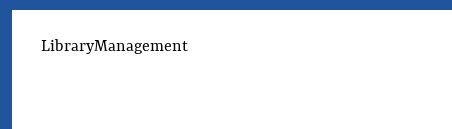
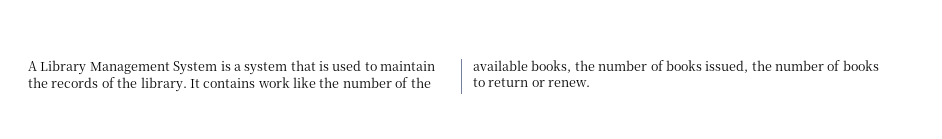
[41,39,188,54] LibraryManagement -> [28,60,436,75] [28,77,431,92] [473,60,879,73] [473,78,591,87] A Library Management System is a system that is used to maintain the records of the library. It contains work like the number of the available books, the number of books issued, the number of books to return or renew.

